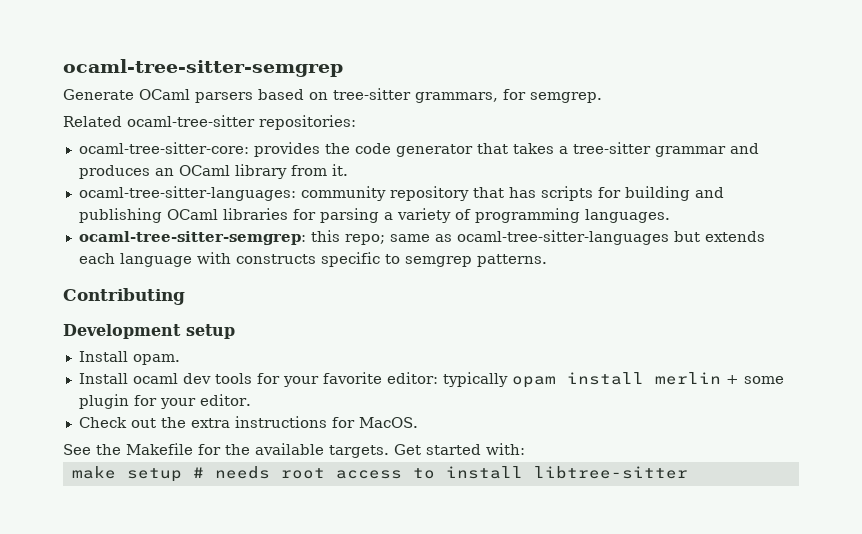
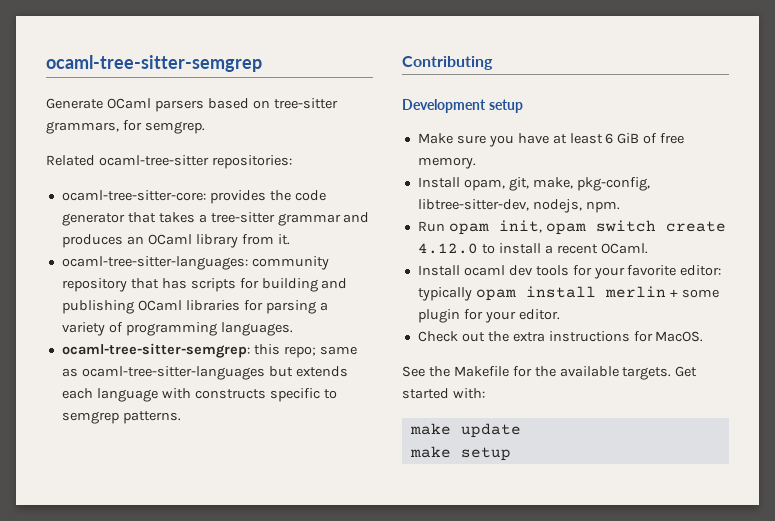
[78,351,180,365] Install opam. -> [417,133,685,147] [417,157,476,169] [417,177,650,191] [417,199,620,213] [417,220,726,235] [417,243,648,254] Make sure you have at least 6 GiB of free memory. // Install opam, git, make, pkg-config, libtree-sitter-dev, nodejs, npm. // Run opam init, opam switch create 4.12.0 to install a recent OCaml.
(525, 449) none -> [409,423,521,438] // make update
[192,466,688,479] # needs root access to install libtree-sitter -> (511, 454) none

